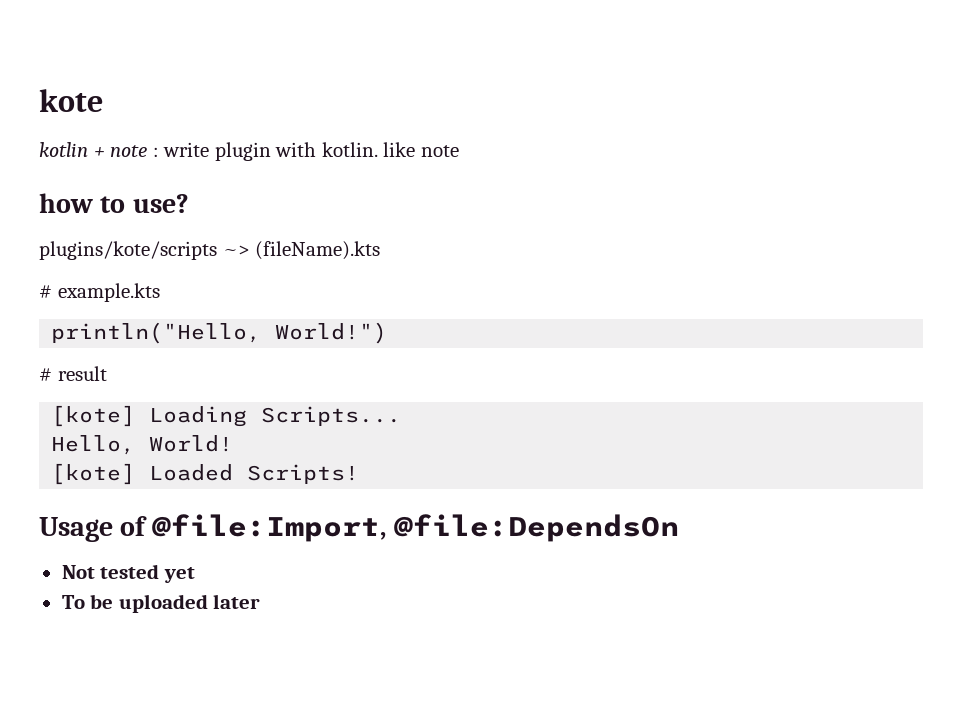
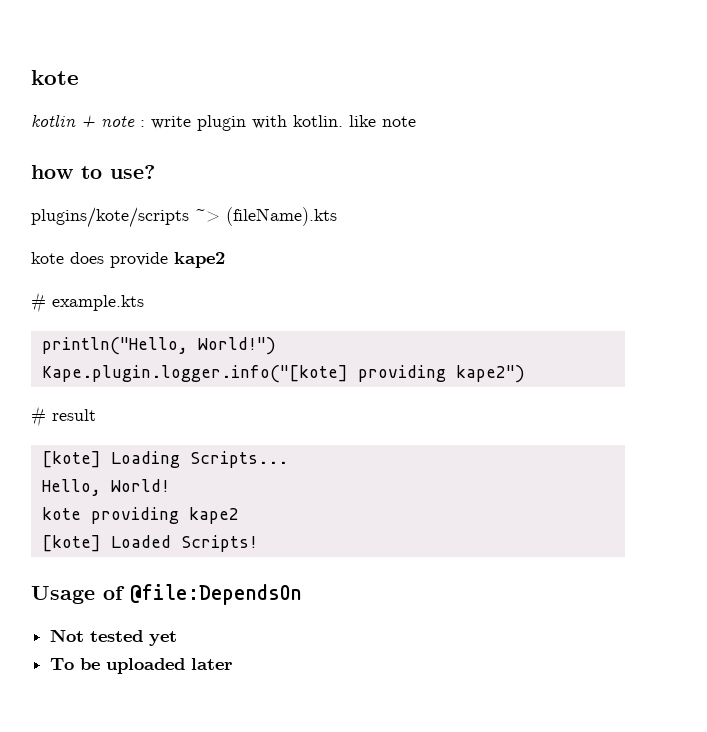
(381, 250) none -> [31,252,225,268] // kote does provide kape2
(388, 333) none -> [41,365,525,383] // Kape.plugin.logger.info("[kote] providing kape2")
(234, 443) none -> [41,507,239,524] // kote providing kape2
[151,514,387,542] @file:Import, -> (125, 593) none

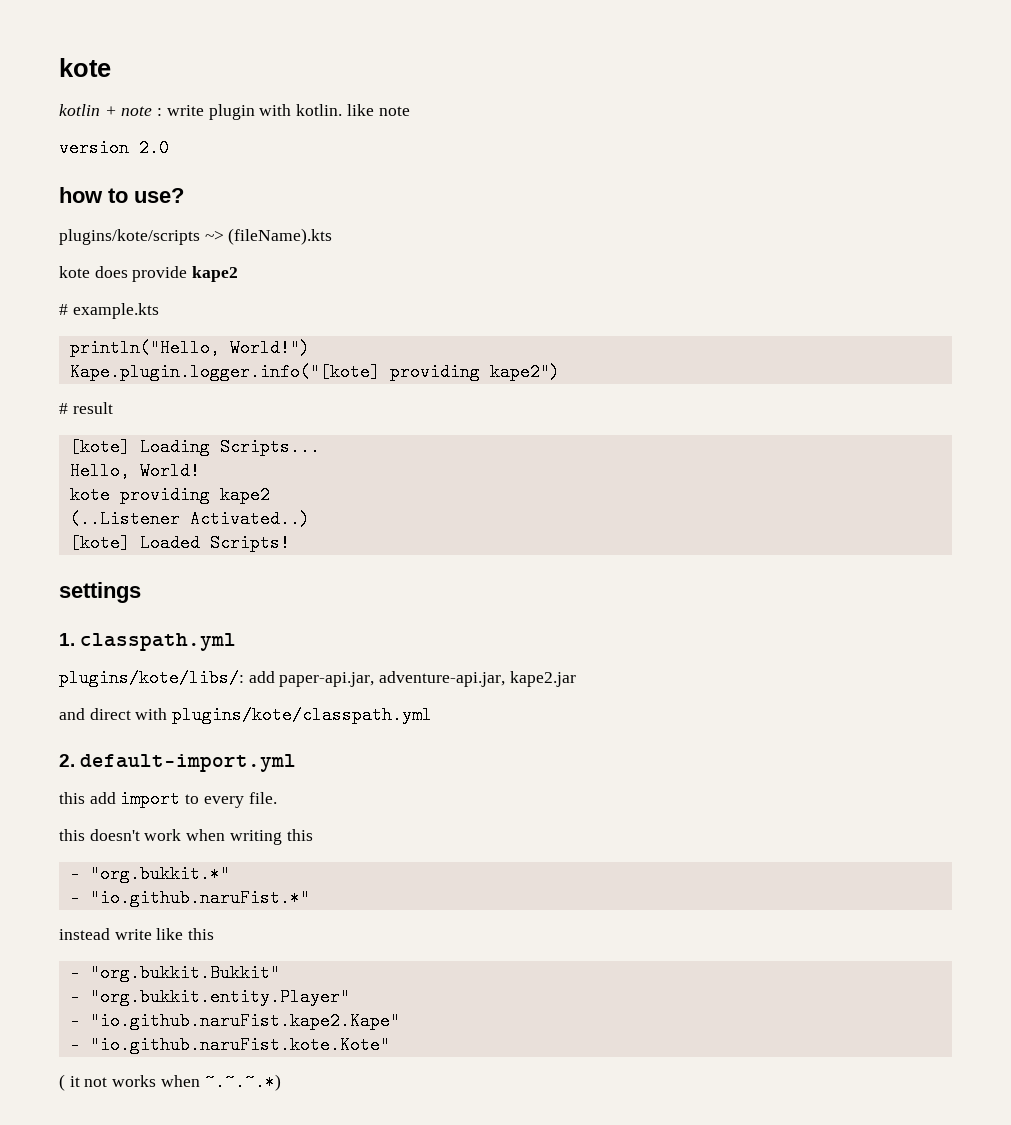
(416, 121) none -> [59,139,169,157] // version 2.0
(239, 515) none -> [69,510,310,528] // (..Listener Activated..)
[31,584,302,605] [50,629,178,646] [50,658,234,674] Usage of @file:DependsOn // Not tested yet // To be uploaded later -> [59,582,141,603] [59,633,237,651] [59,669,576,687] [59,706,433,724] [59,754,297,772] [59,790,277,808] [59,829,313,845] [69,865,230,883] [69,889,310,907] [59,928,215,940] [69,964,280,982] [69,988,350,1006] [69,1012,400,1030] [69,1036,390,1054] [59,1073,281,1091] settings // 1. classpath.yml // plugins/kote/libs/: add paper-api.jar, adventure-api.jar, kape2.jar // and direct with plugins/kote/classpath.yml // 2. default-import.yml // this add import to every file. // this doesn't work when writing this // - "org.bukkit.*" // - "io.github.naruFist.*" // instead write like this // - "org.bukkit.Bukkit" // - "org.bukkit.entity.Player" // - "io.github.naruFist.kape2.Kape" // - "io.github.naruFist.kote.Kote" // ( it not works when ~.~.~.*)

